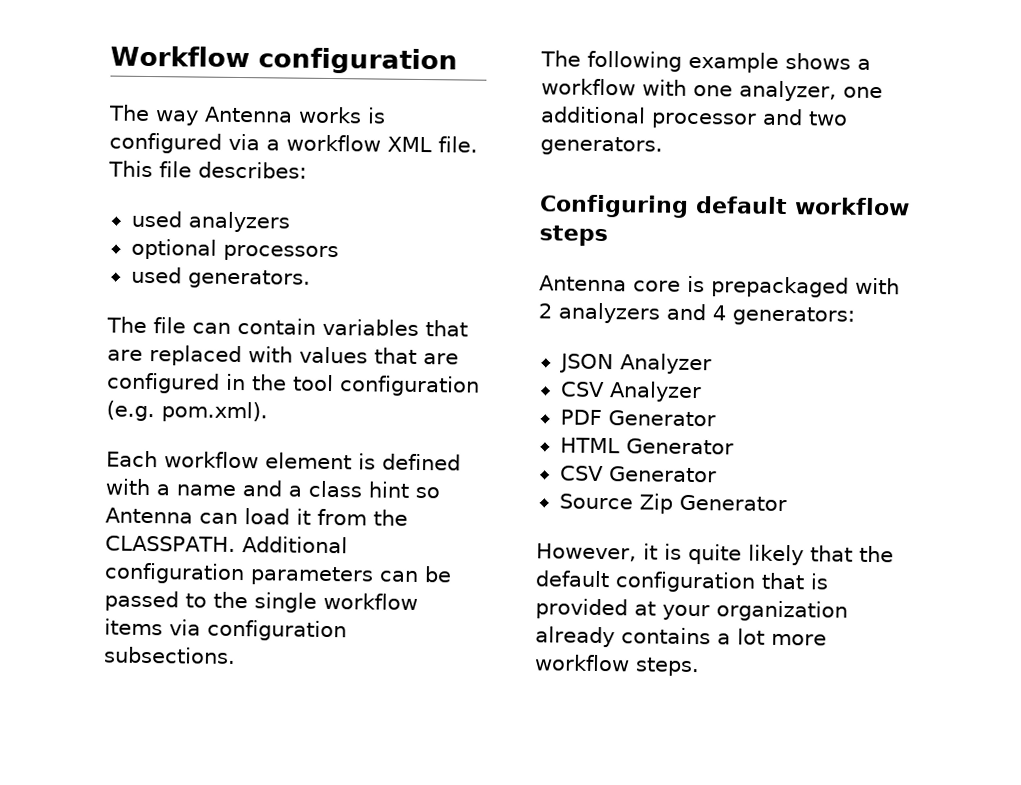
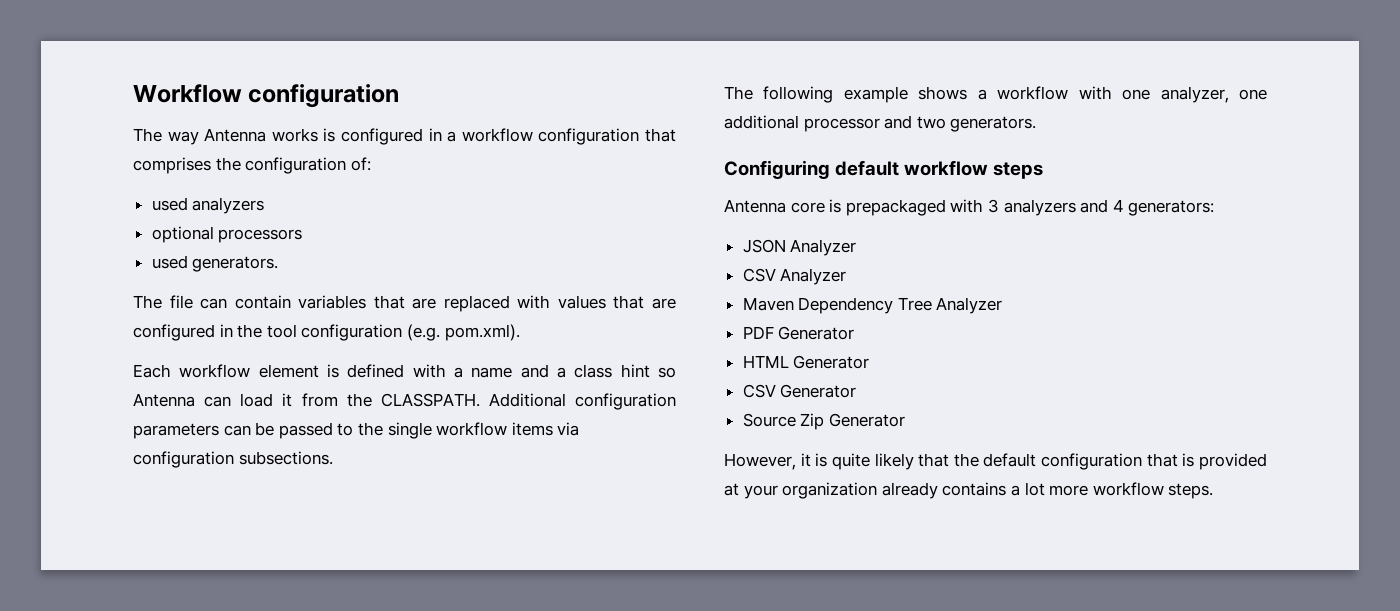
[228,133,478,153] [108,160,307,179] via a workflow XML file. This file describes: -> [428,128,677,145] [133,157,371,174] in a workflow configuration that comprises the configuration of:
[538,303,552,319] 2 -> [987,199,999,213] 3
(702, 392) none -> [742,297,1003,314] // Maven Dependency Tree Analyzer

